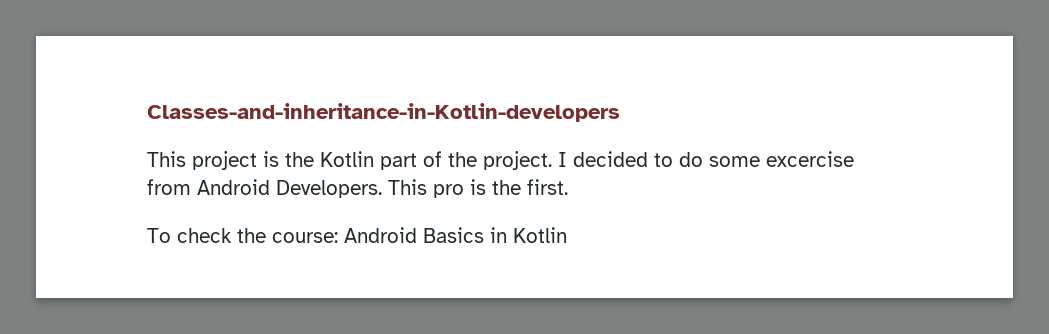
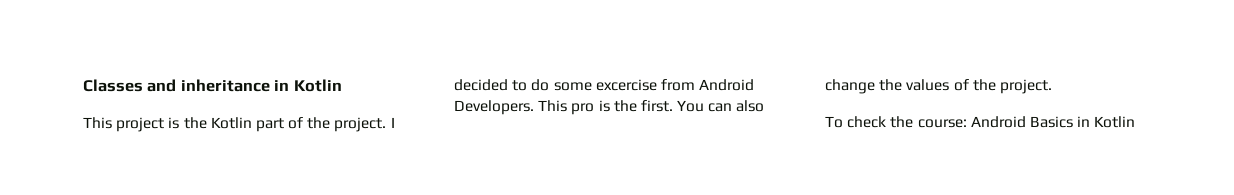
[147,103,620,122] Classes-and-inheritance-in-Kotlin-developers -> [83,79,342,92] Classes and inheritance in Kotlin
(568, 187) none -> [677,100,765,112] [825,79,1052,94] You can also change the values of the project.

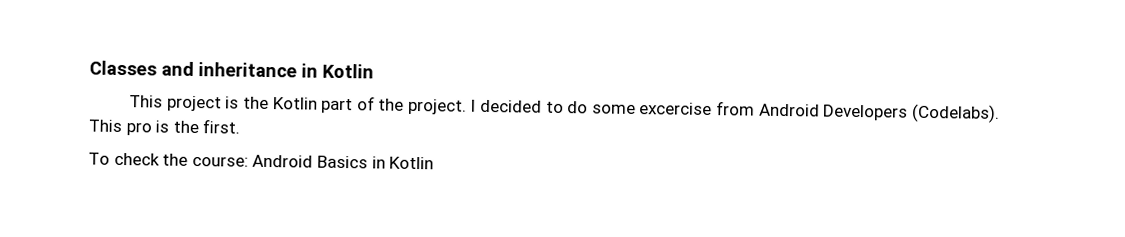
[454,100,534,115] Developers. -> [823,103,1000,123] Developers (Codelabs).
[677,100,765,112] [825,79,1052,94] You can also change the values of the project. -> (241, 126) none

